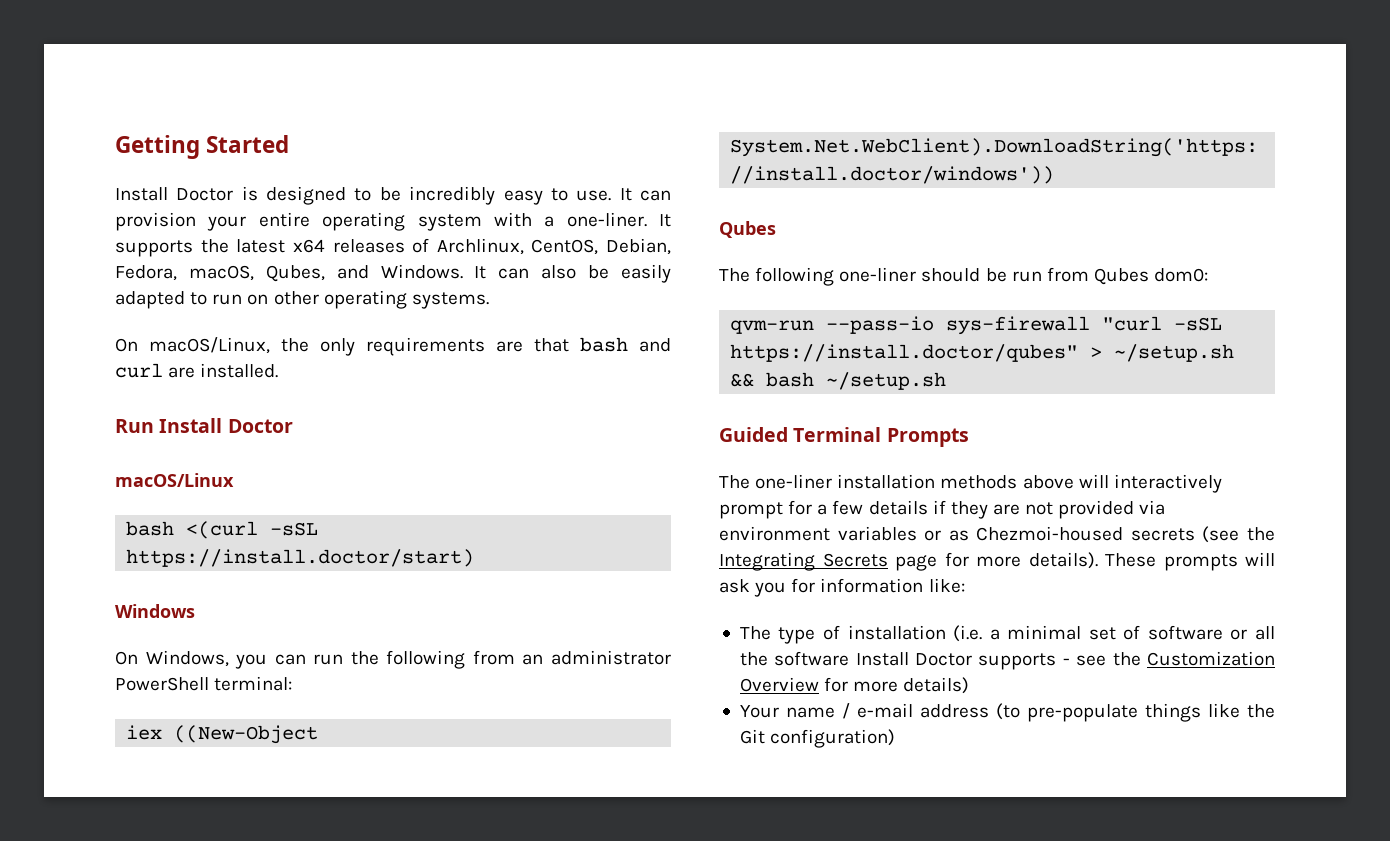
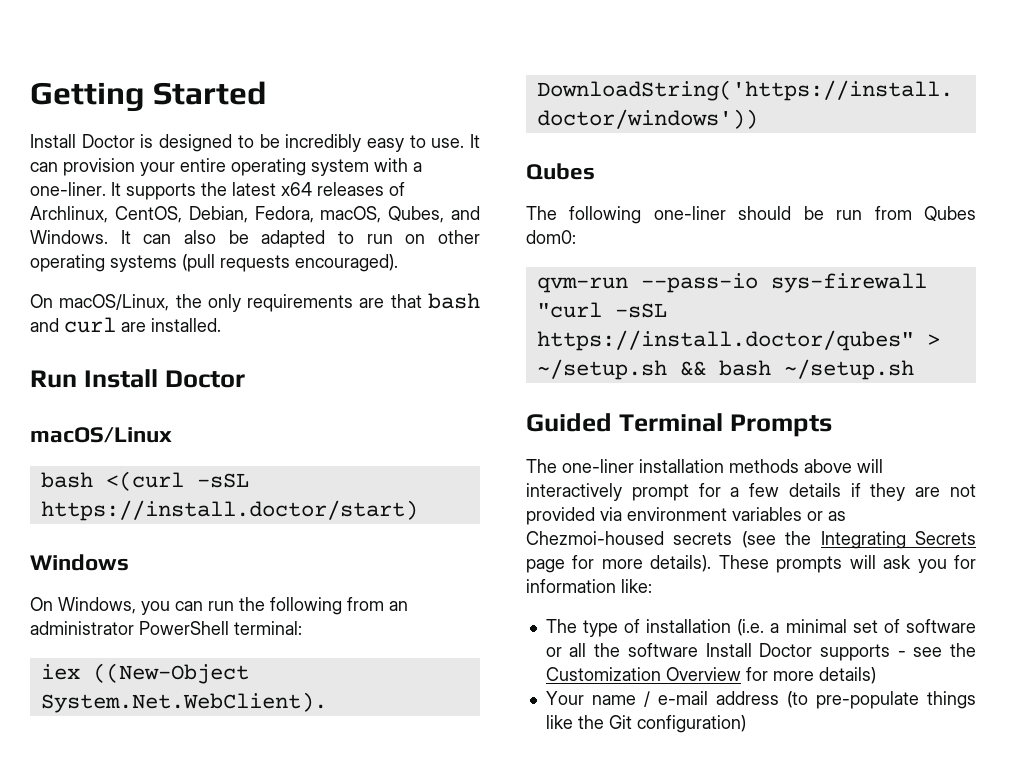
[621,264,672,283] easily -> (249, 237) none
[411,292,489,309] systems. -> [110,254,398,272] systems (pull requests encouraged).

